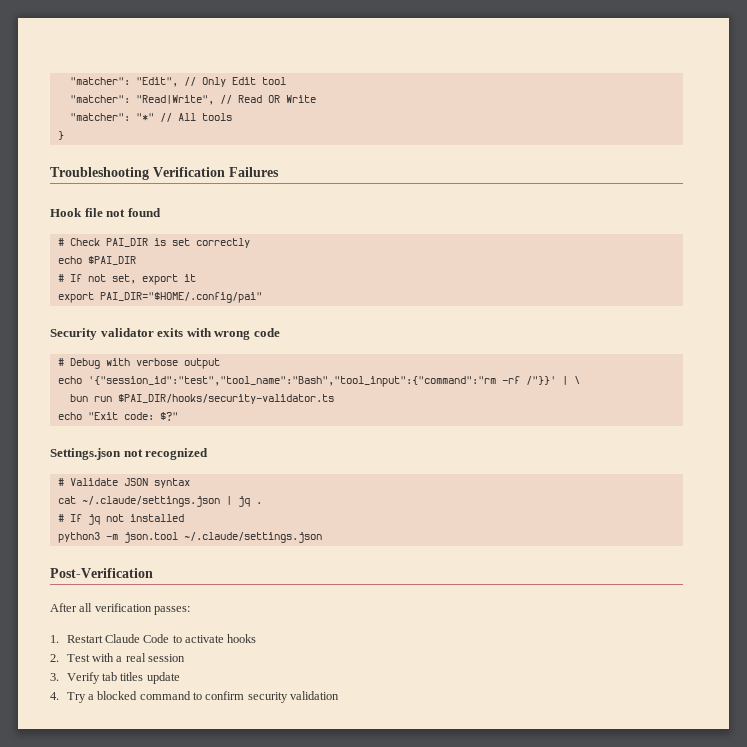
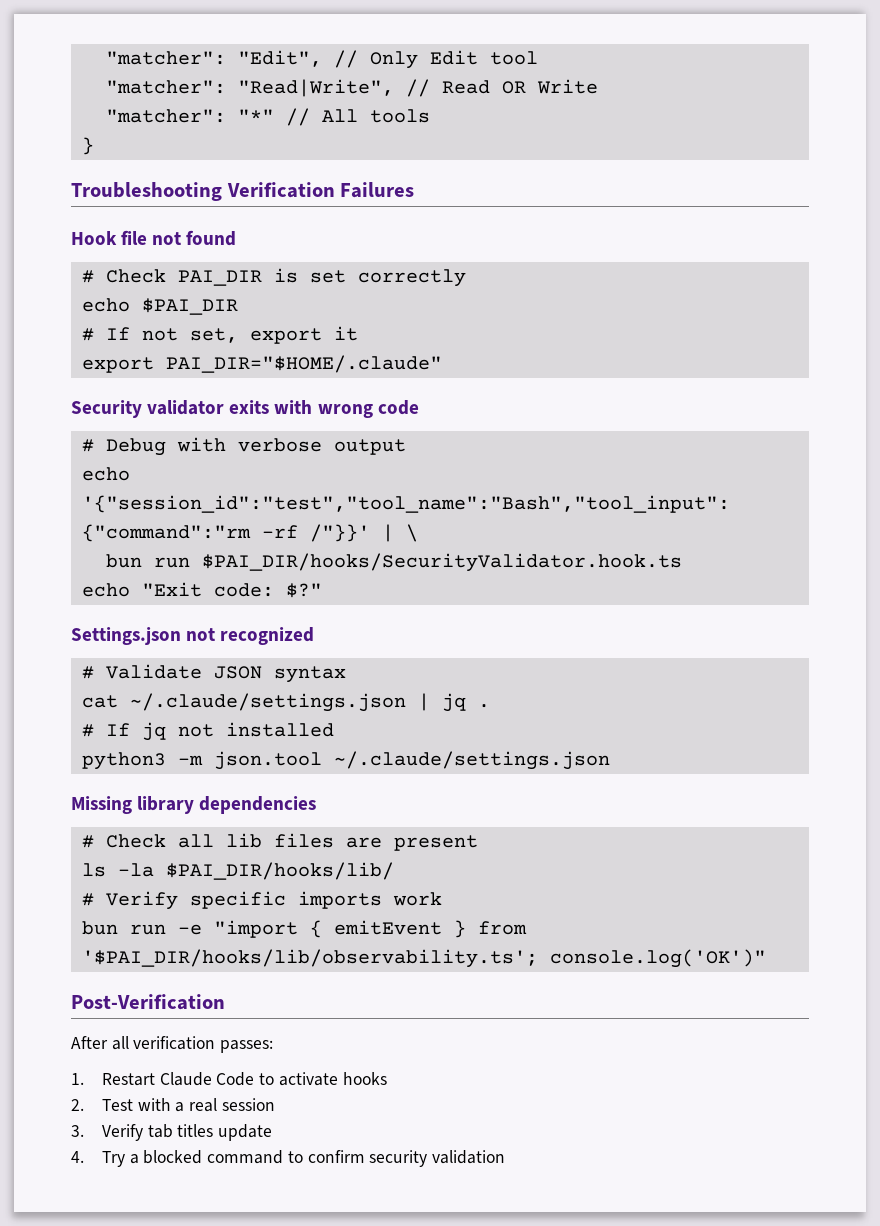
[99,292,262,303] PAI_DIR="$HOME/.config/pai" -> [165,355,442,373] PAI_DIR="$HOME/.claude"
[117,394,334,404] $PAI_DIR/hooks/security-validator.ts -> [201,553,682,572] $PAI_DIR/hooks/SecurityValidator.hook.ts
(322, 537) none -> [71,796,317,814] [81,833,478,851] [81,862,394,880] [81,891,442,910] [81,920,527,938] [81,949,766,968] // Missing library dependencies // # Check all lib files are present // ls -la $PAI_DIR/hooks/lib/ // # Verify specific imports work // bun run -e "import { emitEvent } from '$PAI_DIR/hooks/lib/observability.ts'; console.log('OK')"

